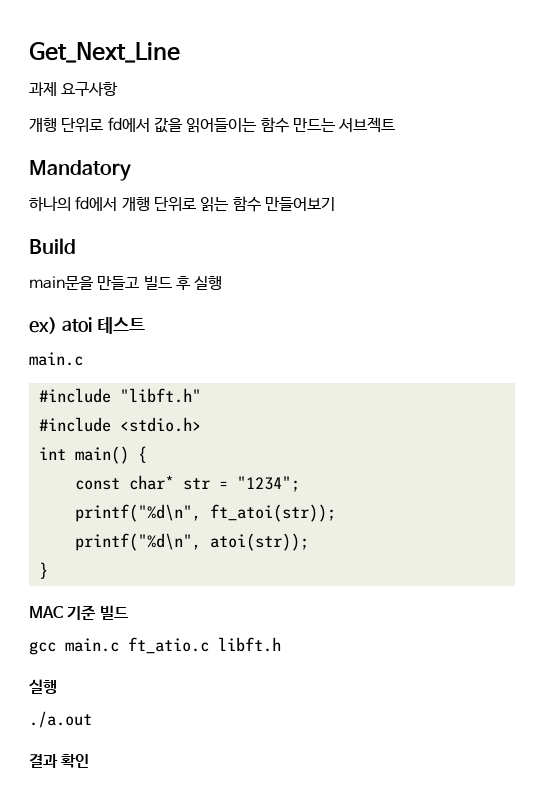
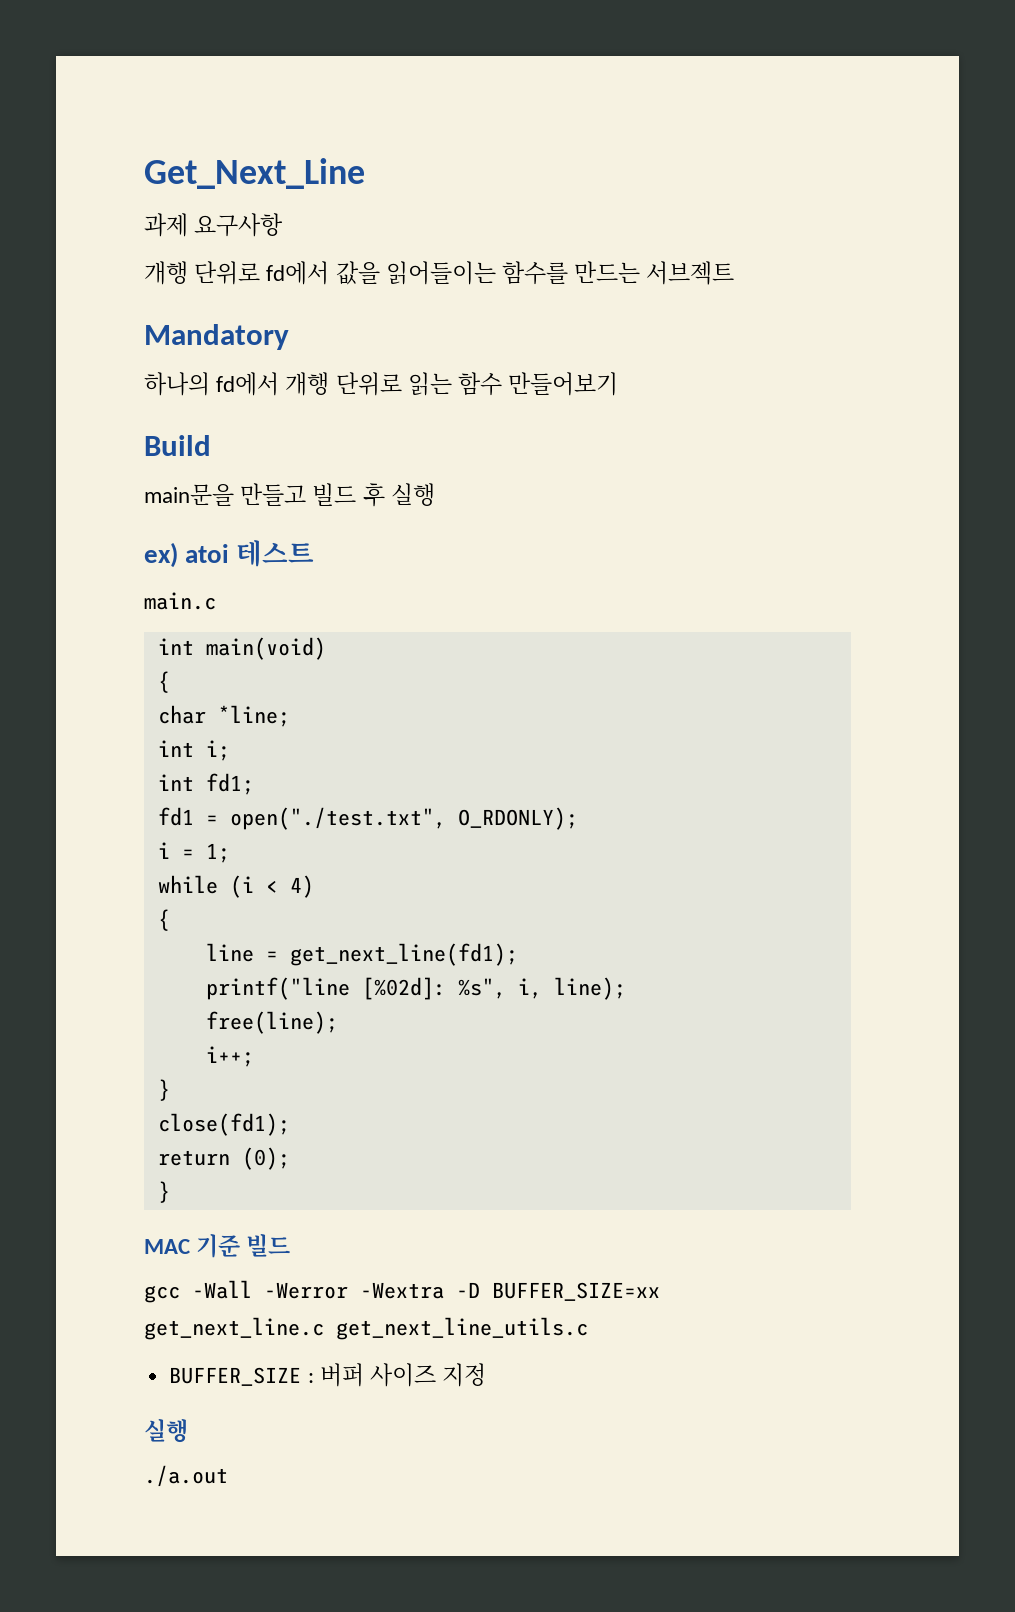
[260,117,289,133] 함수 -> [502,261,569,285] 함수를
[38,388,201,403] [38,417,201,432] [38,446,147,464] [74,475,300,492] [74,504,336,522] [74,533,309,551] #include "libft.h" // #include <stdio.h> // int main() { // const char* str = "1234"; // printf("%d\n", ft_atoi(str)); // printf("%d\n", atoi(str)); -> [157,637,326,660] [157,671,170,693] [157,705,290,727] [157,740,230,761] [157,773,254,795] [157,807,578,830] [157,842,230,863] [157,875,314,898] [157,909,170,931] [205,943,518,966] [205,977,626,1000] [205,1011,338,1034] [205,1046,254,1067] [157,1079,170,1101] [157,1113,290,1136] [157,1147,290,1170] int main(void) // { // char *line; // int i; // int fd1; // fd1 = open("./test.txt", O_RDONLY); // i = 1; // while (i < 4) // { // line = get_next_line(fd1); // printf("line [%02d]: %s", i, line); // free(line); // i++; // } // close(fd1); // return (0);
[65,637,281,654] main.c ft_atio.c libft.h -> [192,1280,660,1301] [144,1317,588,1340] [169,1363,487,1387] -Wall -Werror -Wextra -D BUFFER_SIZE=xx get_next_line.c get_next_line_utils.c // BUFFER_SIZE : 버퍼 사이즈 지정
[29,754,90,768] // 결과 확인 -> (228, 1476) none

